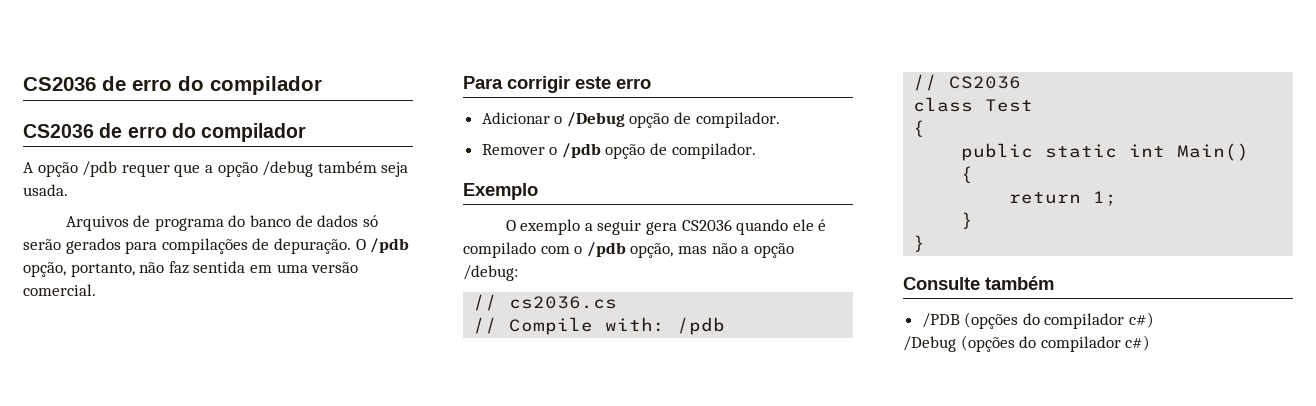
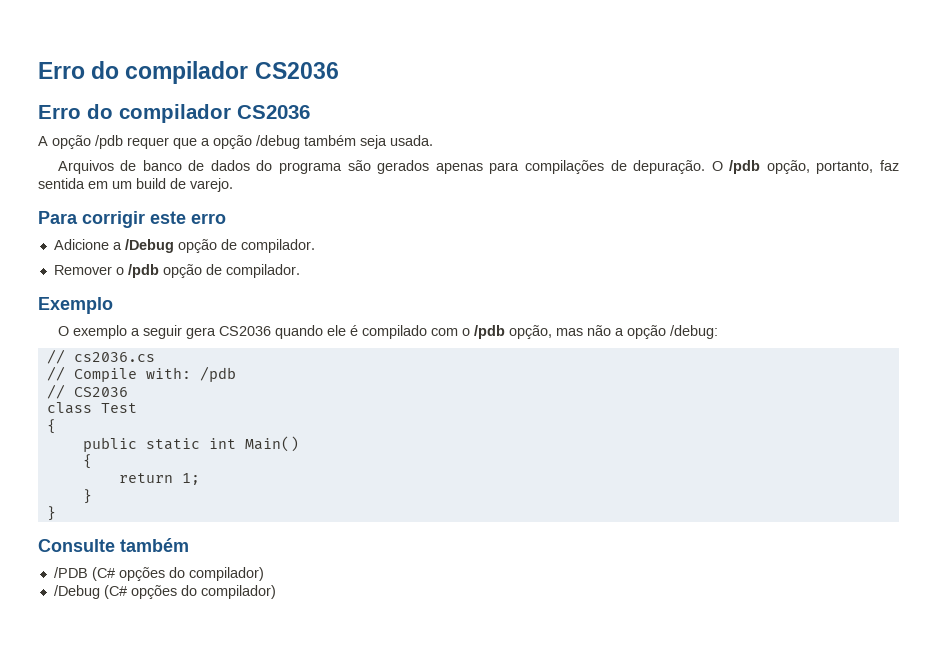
[23,76,322,95] [23,123,307,142] CS2036 de erro do compilador // CS2036 de erro do compilador -> [38,61,339,84] [38,104,310,123] Erro do compilador CS2036 // Erro do compilador CS2036
[154,215,246,231] programa do -> (137, 165) none
[362,215,378,227] [23,238,121,254] só serão gerados -> [256,160,483,174] do programa são gerados apenas
[139,262,165,273] não -> (874, 167) none
[276,262,359,273] [23,284,96,296] uma versão comercial. -> [112,178,233,192] um build de varejo.
[481,112,563,124] Adicionar o -> [53,239,122,250] Adicione a
[964,312,1155,329] [903,335,1151,352] (opções do compilador c#) // /Debug (opções do compilador c#) -> [91,567,264,581] [53,585,276,599] (C# opções do compilador) // /Debug (C# opções do compilador)

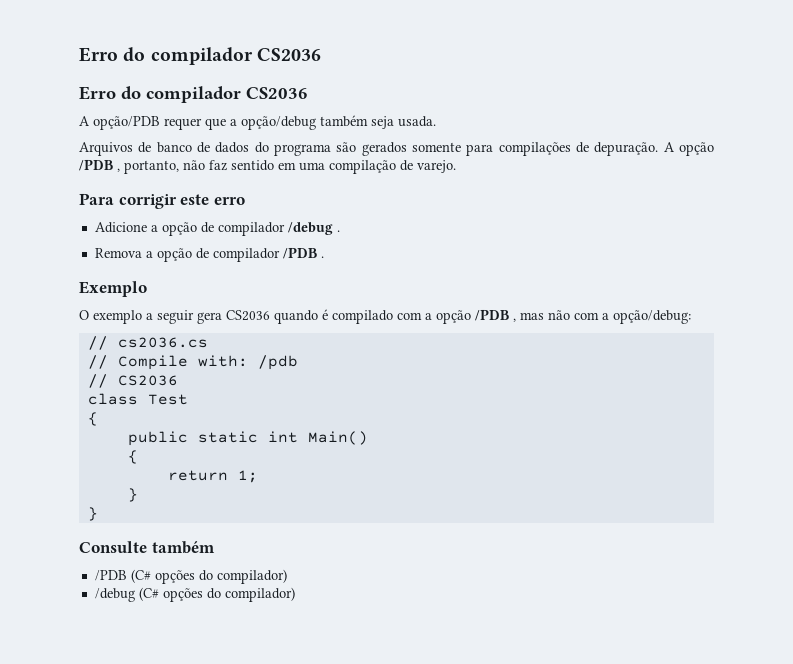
[52,135,123,149] opção /pdb -> [93,116,160,130] opção/PDB
[213,135,300,149] opção /debug -> [241,116,316,130] opção/debug
[435,163,483,174] apenas -> [412,142,461,152] somente
[711,160,899,174] [38,178,166,189] O /pdb opção, portanto, faz sentida em um build -> [663,142,714,156] [79,159,396,174] A opção /PDB , portanto, não faz sentido em uma compilação
[124,239,315,253] [53,264,300,278] /Debug opção de compilador. // Remover o /pdb opção de compilador. -> [161,222,340,236] [94,247,324,262] opção de compilador /debug . // Remova a opção de compilador /PDB .
[326,325,346,336] ele -> (318, 317) none
[461,325,718,339] o /pdb opção, mas não a opção /debug: -> [425,309,691,324] a opção /PDB , mas não com a opção/debug:
[53,585,100,599] /Debug -> [94,588,135,602] /debug

